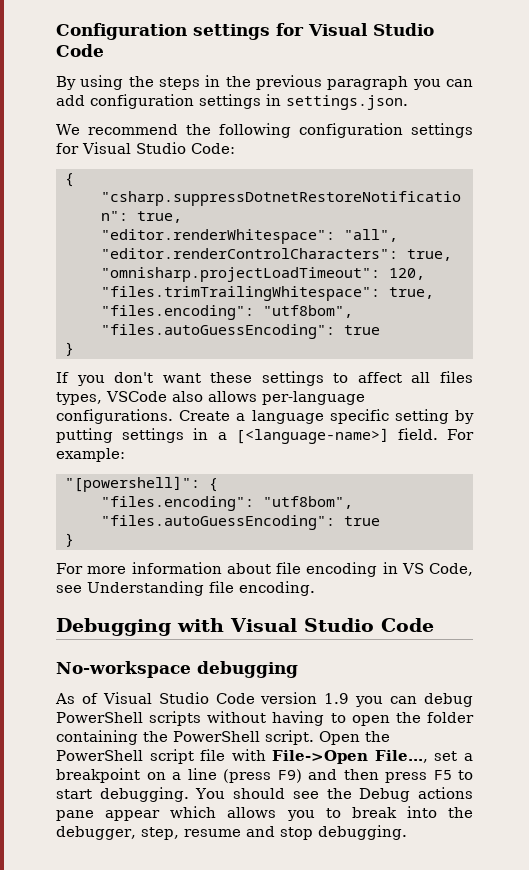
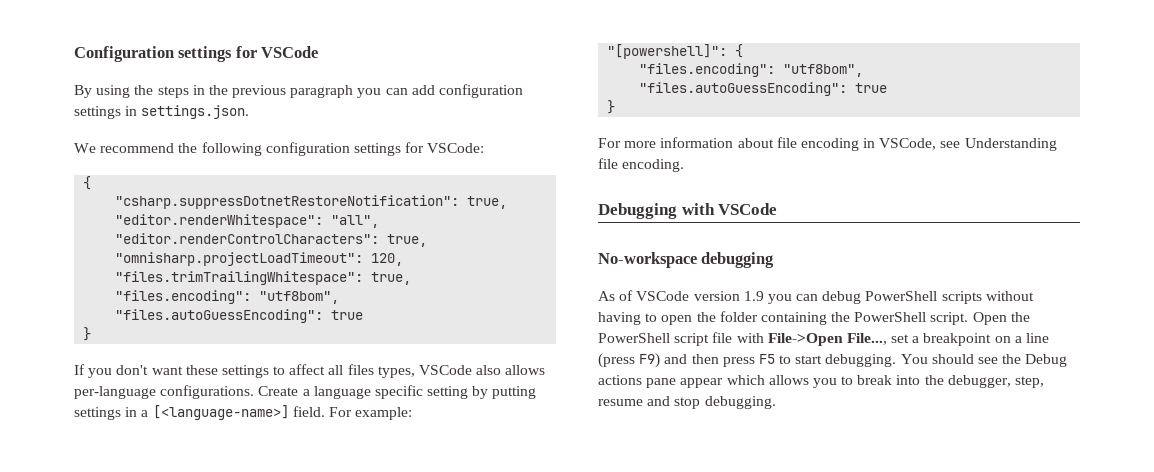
[308,23,434,36] [56,44,104,57] Visual Studio Code -> [261,46,319,58] VSCode
[82,142,235,154] Visual Studio Code: -> [427,143,485,153] VSCode:
[401,563,473,576] VS Code, -> [879,138,937,150] VSCode,
[230,618,434,632] Visual Studio Code -> [718,203,778,215] VSCode
[102,692,255,704] Visual Studio Code -> [636,291,690,301] VSCode

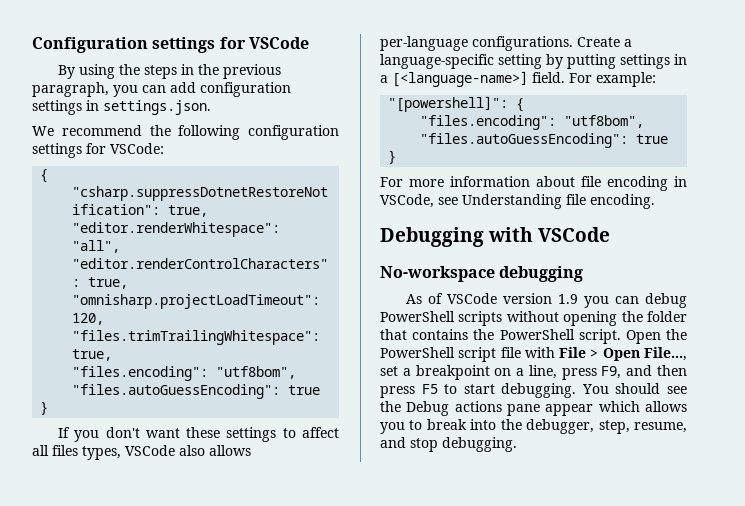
[290,85,354,98] paragraph -> [32,82,109,97] paragraph,
[313,385,423,399] language specific -> [380,54,494,69] language-specific
[598,311,827,325] having to open the folder containing -> [563,311,687,326] [380,329,469,340] opening the folder that contains
[767,333,843,346] File->Open -> [559,347,640,361] File > Open
[1026,333,1050,343] [598,353,661,368] line (press F9) -> [528,365,622,380] line, press F9,
[598,399,643,406] resume -> [634,422,687,433] resume,

